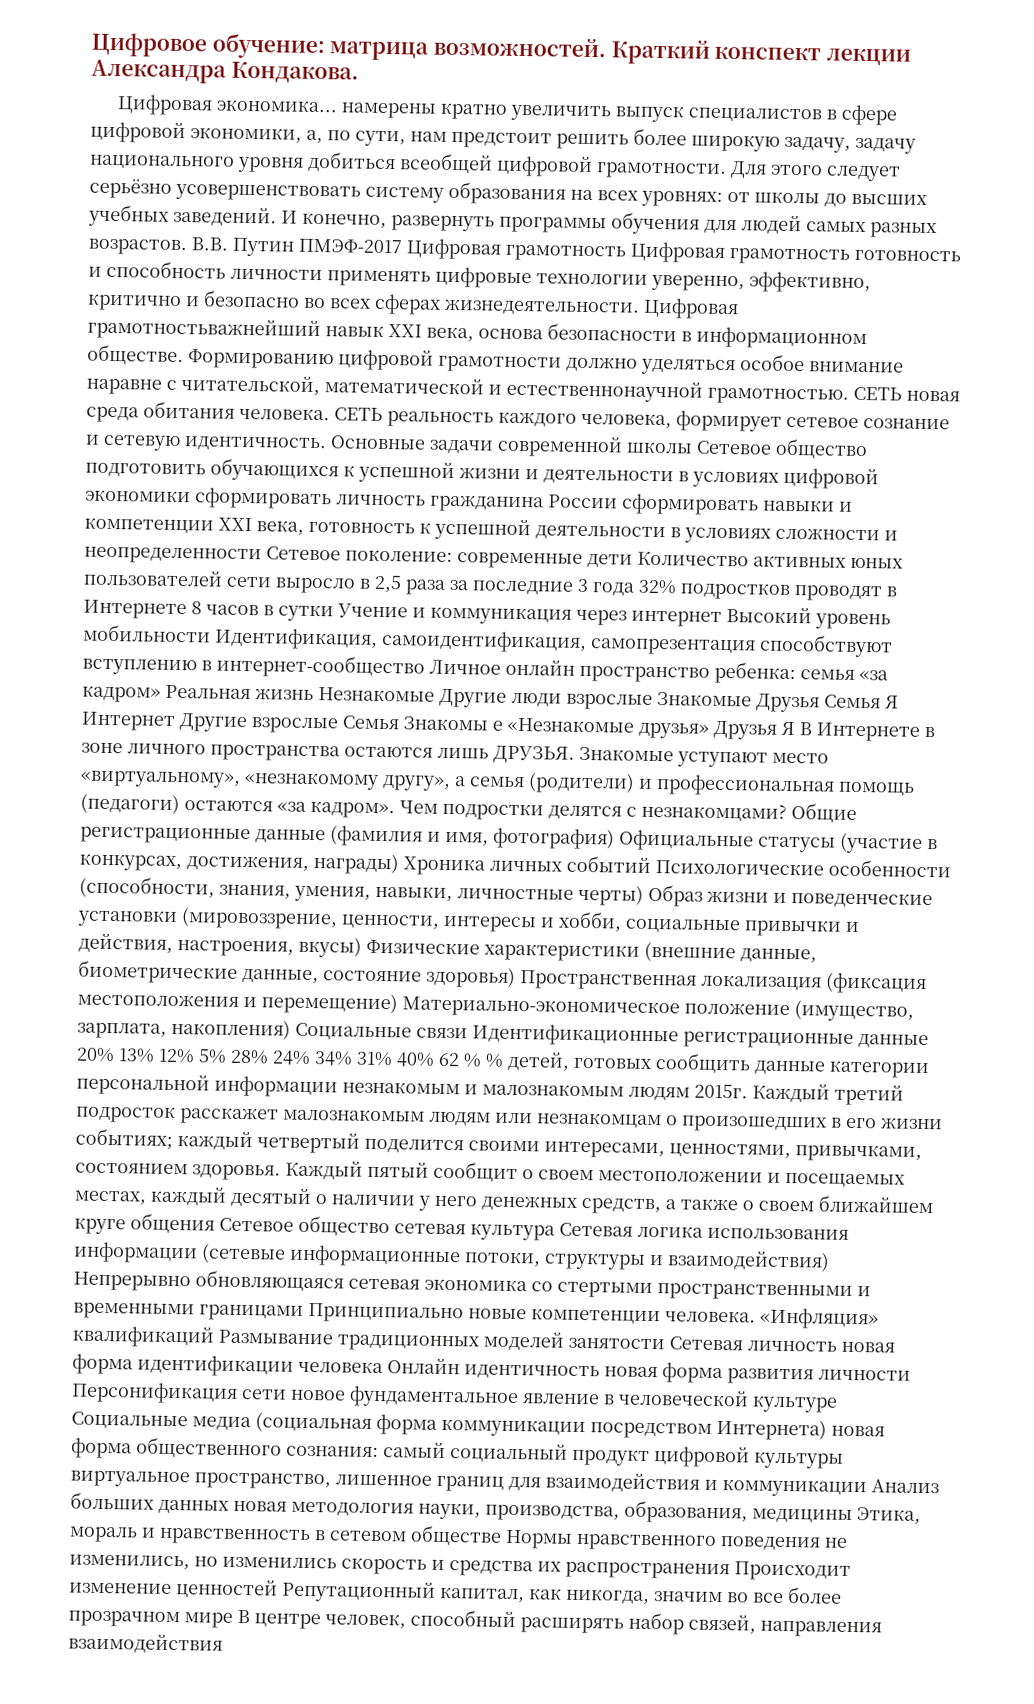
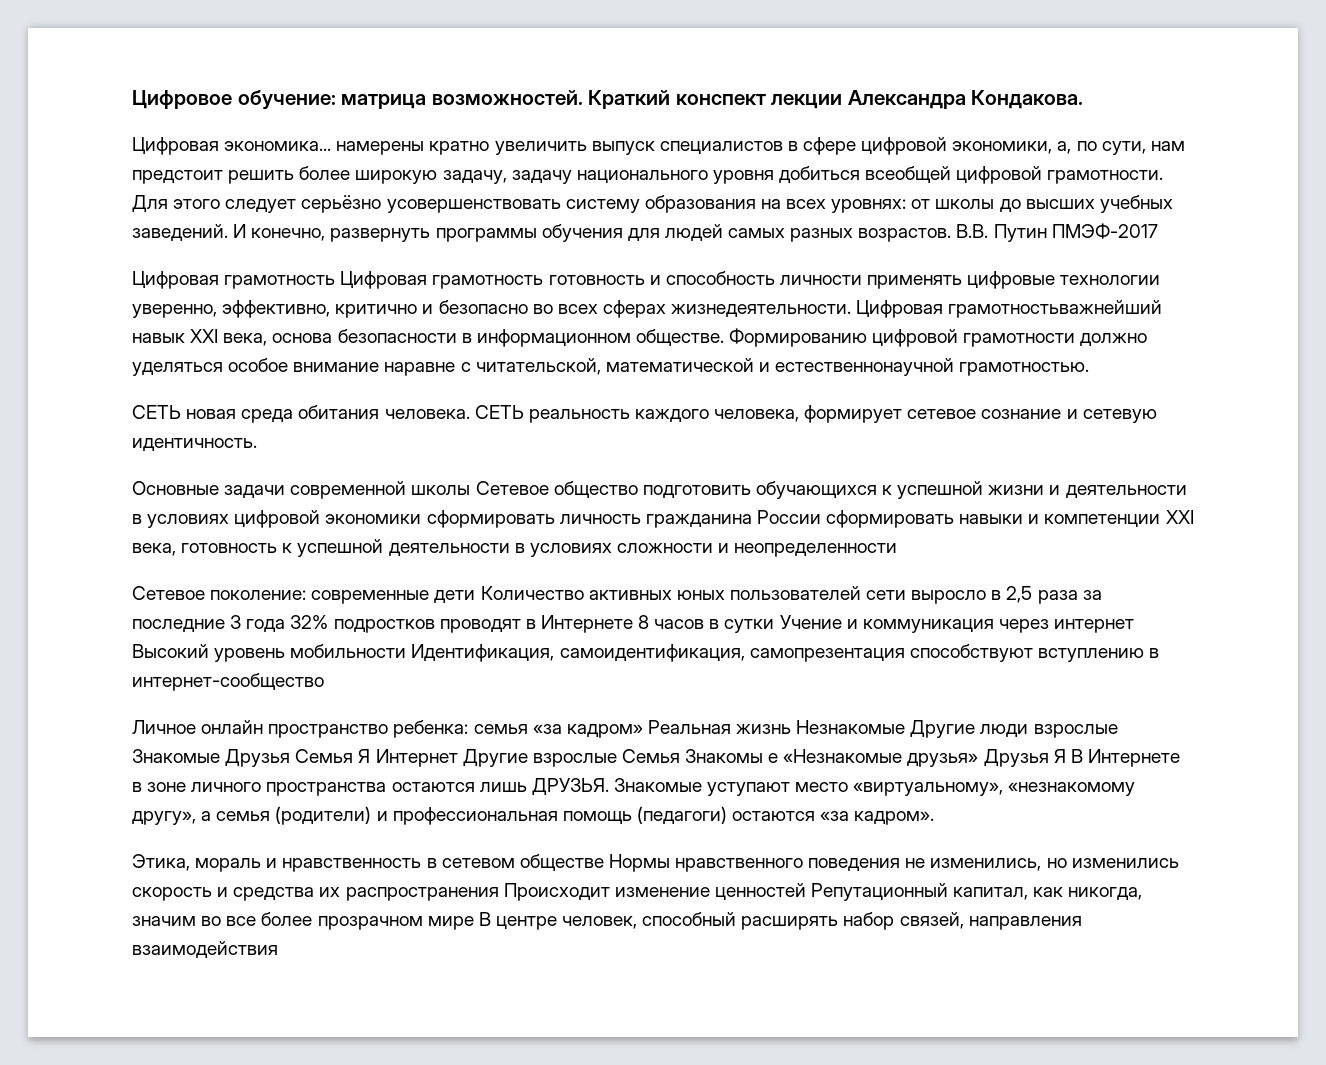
(402, 246) none -> (1158, 231) //
(849, 396) none -> (1090, 369) //
(327, 444) none -> (257, 444) //
(262, 555) none -> (898, 550) //
(425, 666) none -> (324, 682) //
[399,800,857,823] [80,825,938,854] [79,853,951,878] [79,876,933,909] [77,907,860,937] [78,933,817,964] [78,960,927,995] [77,992,914,1022] [77,1018,929,1049] [76,1047,929,1079] [76,1073,904,1106] [76,1105,943,1133] [75,1128,922,1162] [75,1160,905,1188] [74,1186,933,1215] [74,1213,849,1241] [73,1241,830,1272] [73,1270,871,1301] [73,1302,879,1330] [72,1325,895,1353] [72,1353,911,1385] [71,1381,838,1413] [71,1411,885,1441] [71,1437,844,1469] [70,1470,939,1498] [70,1492,853,1524] Чем подростки делятся с незнакомцами? Общие регистрационные данные (фамилия и имя, фотография) Официальные статусы (участие в конкурсах, достижения, награды) Хроника личных событий Психологические особенности (способности, знания, умения, навыки, личностные черты) Образ жизни и поведенческие установки (мировоззрение, ценности, интересы и хобби, социальные привычки и действия, настроения, вкусы) Физические характеристики (внешние данные, биометрические данные, состояние здоровья) Пространственная локализация (фиксация местоположения и перемещение) Материально-экономическое положение (имущество, зарплата, накопления) Социальные связи Идентификационные регистрационные данные 20% 13% 12% 5% 28% 24% 34% 31% 40% 62 % % детей, готовых сообщить данные категории персональной информации незнакомым и малознакомым людям 2015г. Каждый третий подросток расскажет малознакомым людям или незнакомцам о произошедших в его жизни событиях; каждый четвертый поделится своими интересами, ценностями, привычками, состоянием здоровья. Каждый пятый сообщит о своем местоположении и посещаемых местах, каждый десятый о наличии у него денежных средств, а также о своем ближайшем круге общения Сетевое общество сетевая культура Сетевая логика использования информации (сетевые информационные потоки, структуры и взаимодействия) Непрерывно обновляющаяся сетевая экономика со стертыми пространственными и временными границами Принципиально новые компетенции человека. «Инфляция» квалификаций Размывание традиционных моделей занятости Сетевая личность новая форма идентификации человека Онлайн идентичность новая форма развития личности Персонификация сети новое фундаментальное явление в человеческой культуре Социальные медиа (социальная форма коммуникации посредством Интернета) новая форма общественного сознания: самый социальный продукт цифровой культуры виртуальное пространство, лишенное границ для взаимодействия и коммуникации Анализ больших данных новая методология науки, производства, образования, медицины -> (935, 818) //

